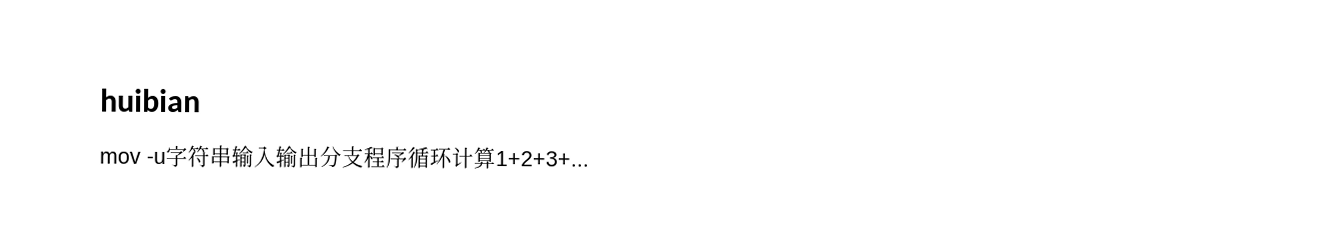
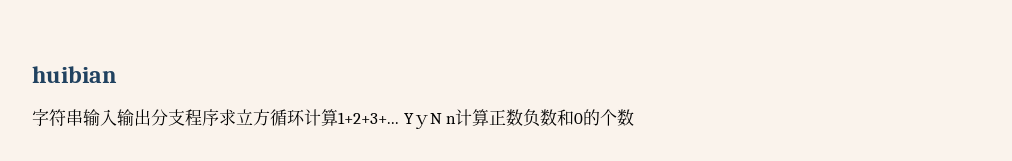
[99,151,166,164] mov -u -> (117, 74) none
(408, 157) none -> [219,109,270,126] 求立方
(589, 159) none -> [403,109,635,129] YｙN n计算正数负数和0的个数

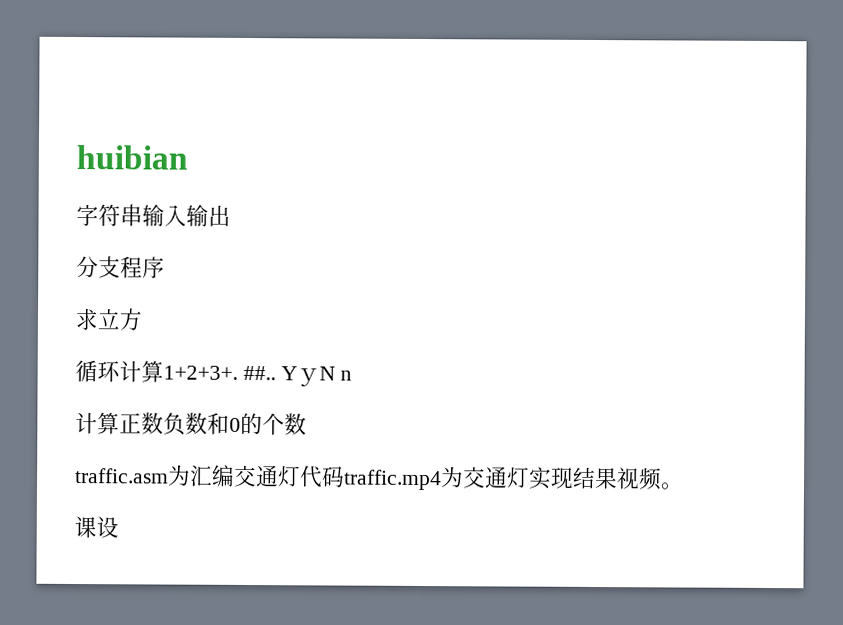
(151, 117) none -> (231, 215) //
(219, 117) none -> (165, 267) //
(270, 117) none -> (143, 319) //
[338,112,399,124] 1+2+3+... -> [163,365,276,381] 1+2+3+. ##..
(457, 120) none -> (353, 375) //
(635, 117) none -> [75,464,684,491] [74,516,119,539] // traffic.asm为汇编交通灯代码traffic.mp4为交通灯实现结果视频。 // 课设

